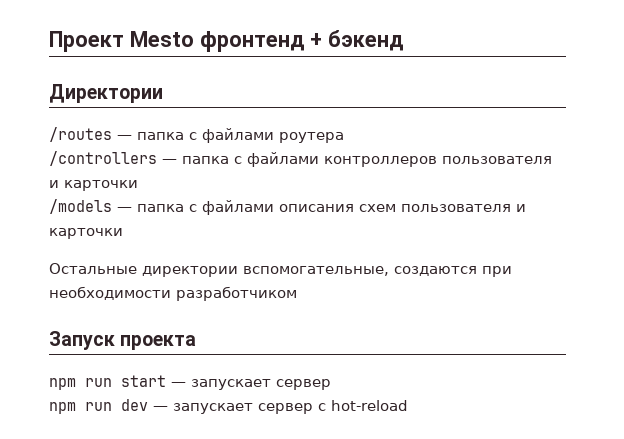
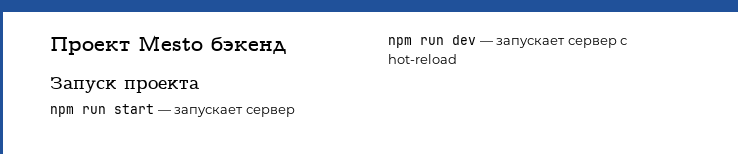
[199,31,323,52] фронтенд + -> (203, 43) none
[49,84,163,103] [49,127,344,143] [49,151,552,167] [49,180,138,191] [49,199,526,215] [49,228,123,239] [49,263,512,277] [49,286,297,301] // Директории // /routes — папка с файлами роутера // /controllers — папка с файлами контроллеров пользователя и карточки // /models — папка с файлами описания схем пользователя и карточки // Остальные директории вспомогательные, создаются при необходимости разработчиком -> (286, 45) none

